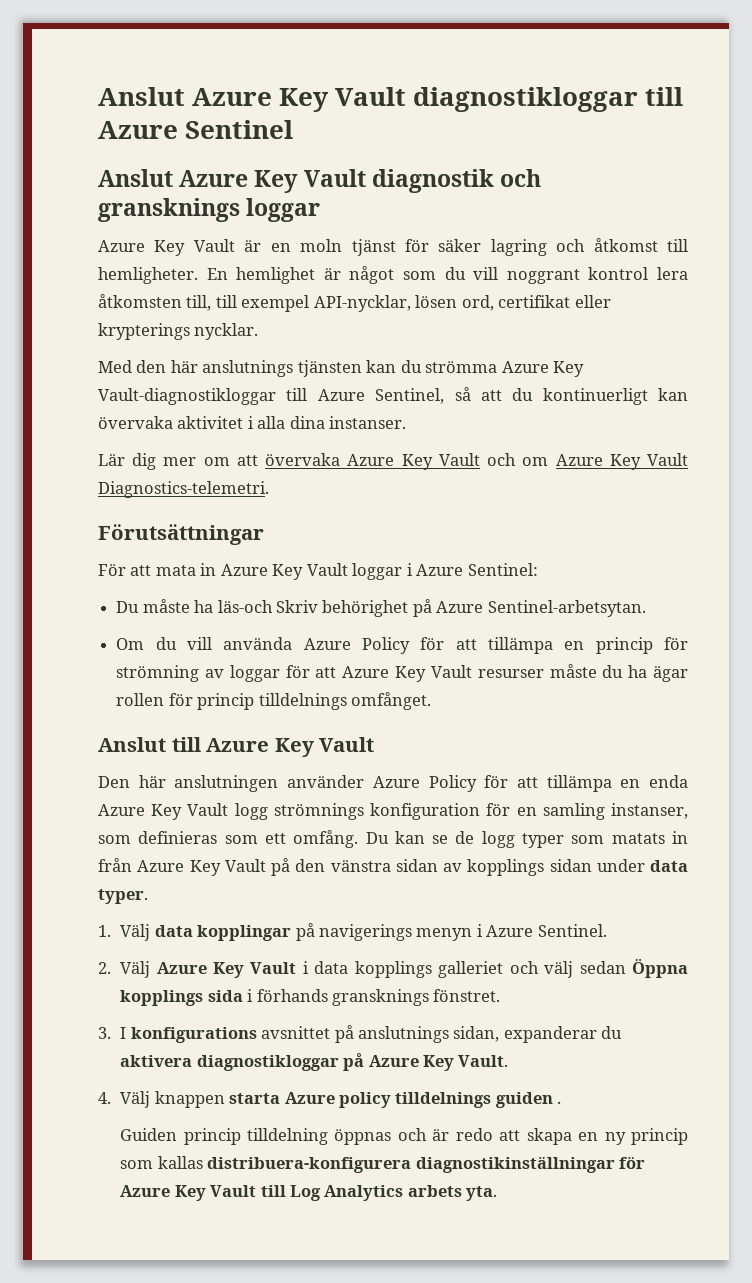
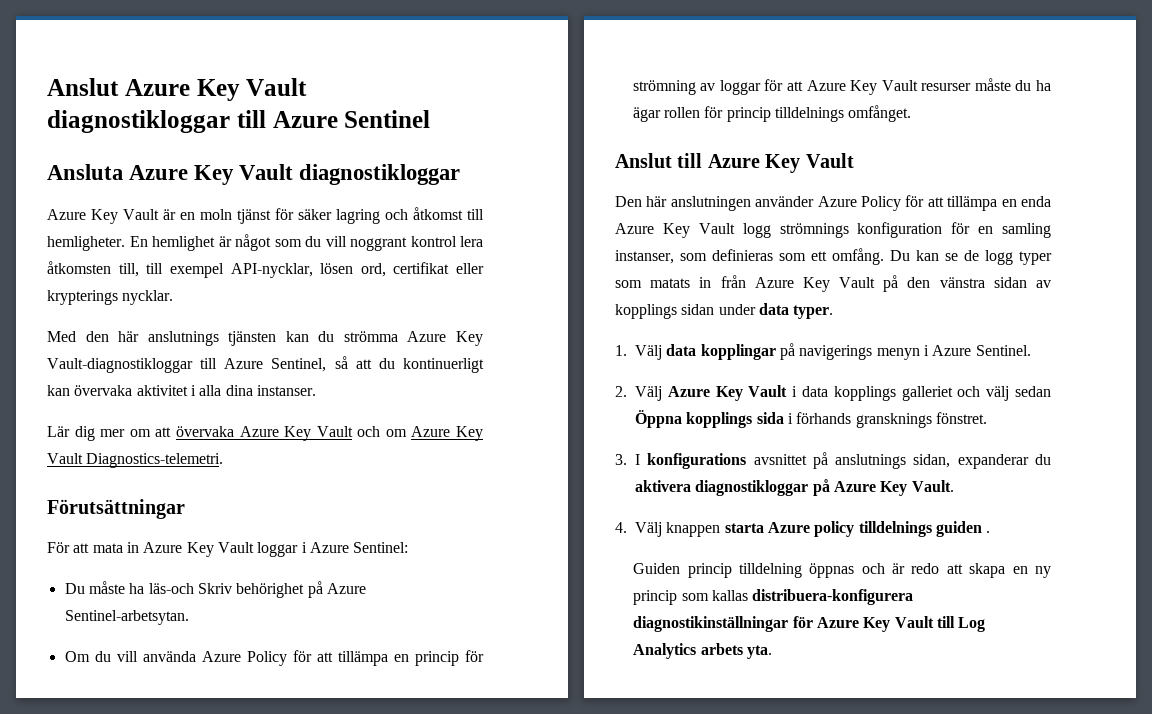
[98,169,542,193] [98,198,321,222] Anslut Azure Key Vault diagnostik och gransknings loggar -> [47,164,461,185] Ansluta Azure Key Vault diagnostikloggar

